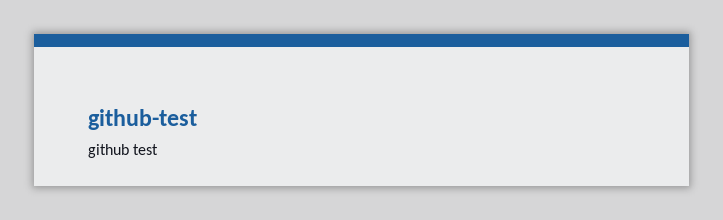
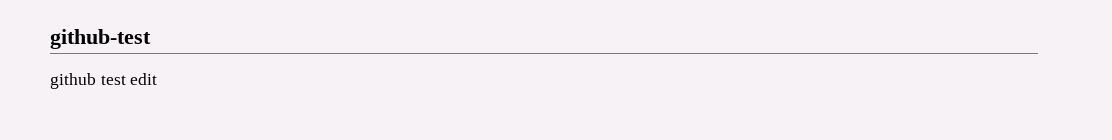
(159, 149) none -> [130,73,158,85] edit

